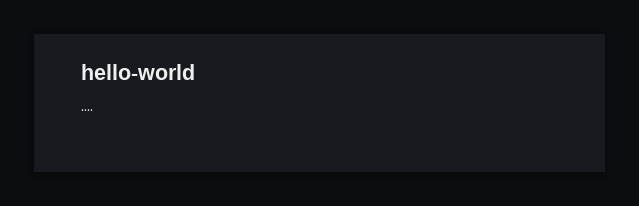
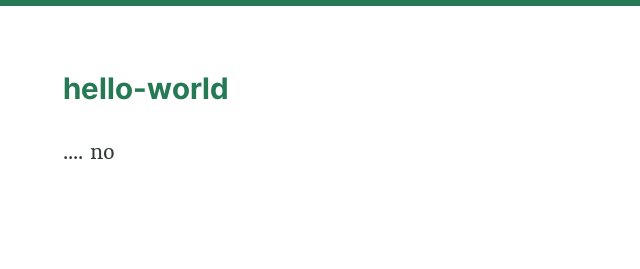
(93, 110) none -> [89,148,115,159] no

